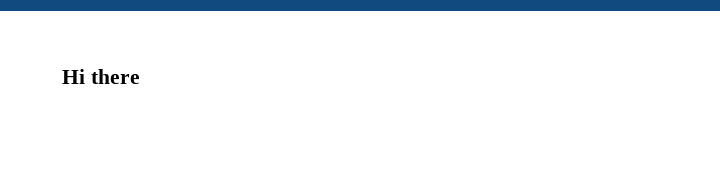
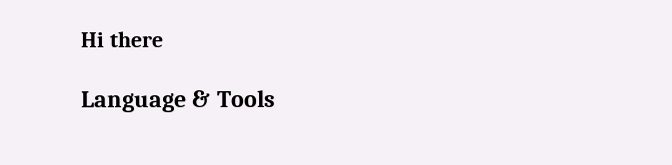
(140, 76) none -> [81,90,276,113] // Language & Tools

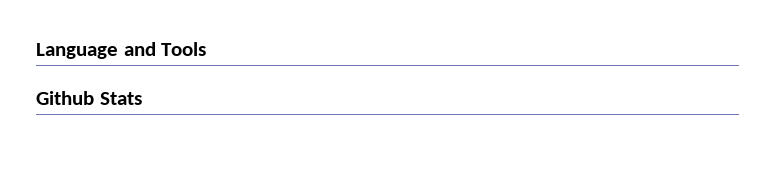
[80,31,163,48] [81,90,276,113] Hi there // Language & Tools -> [36,42,207,59] [36,91,142,105] Language and Tools // Github Stats

